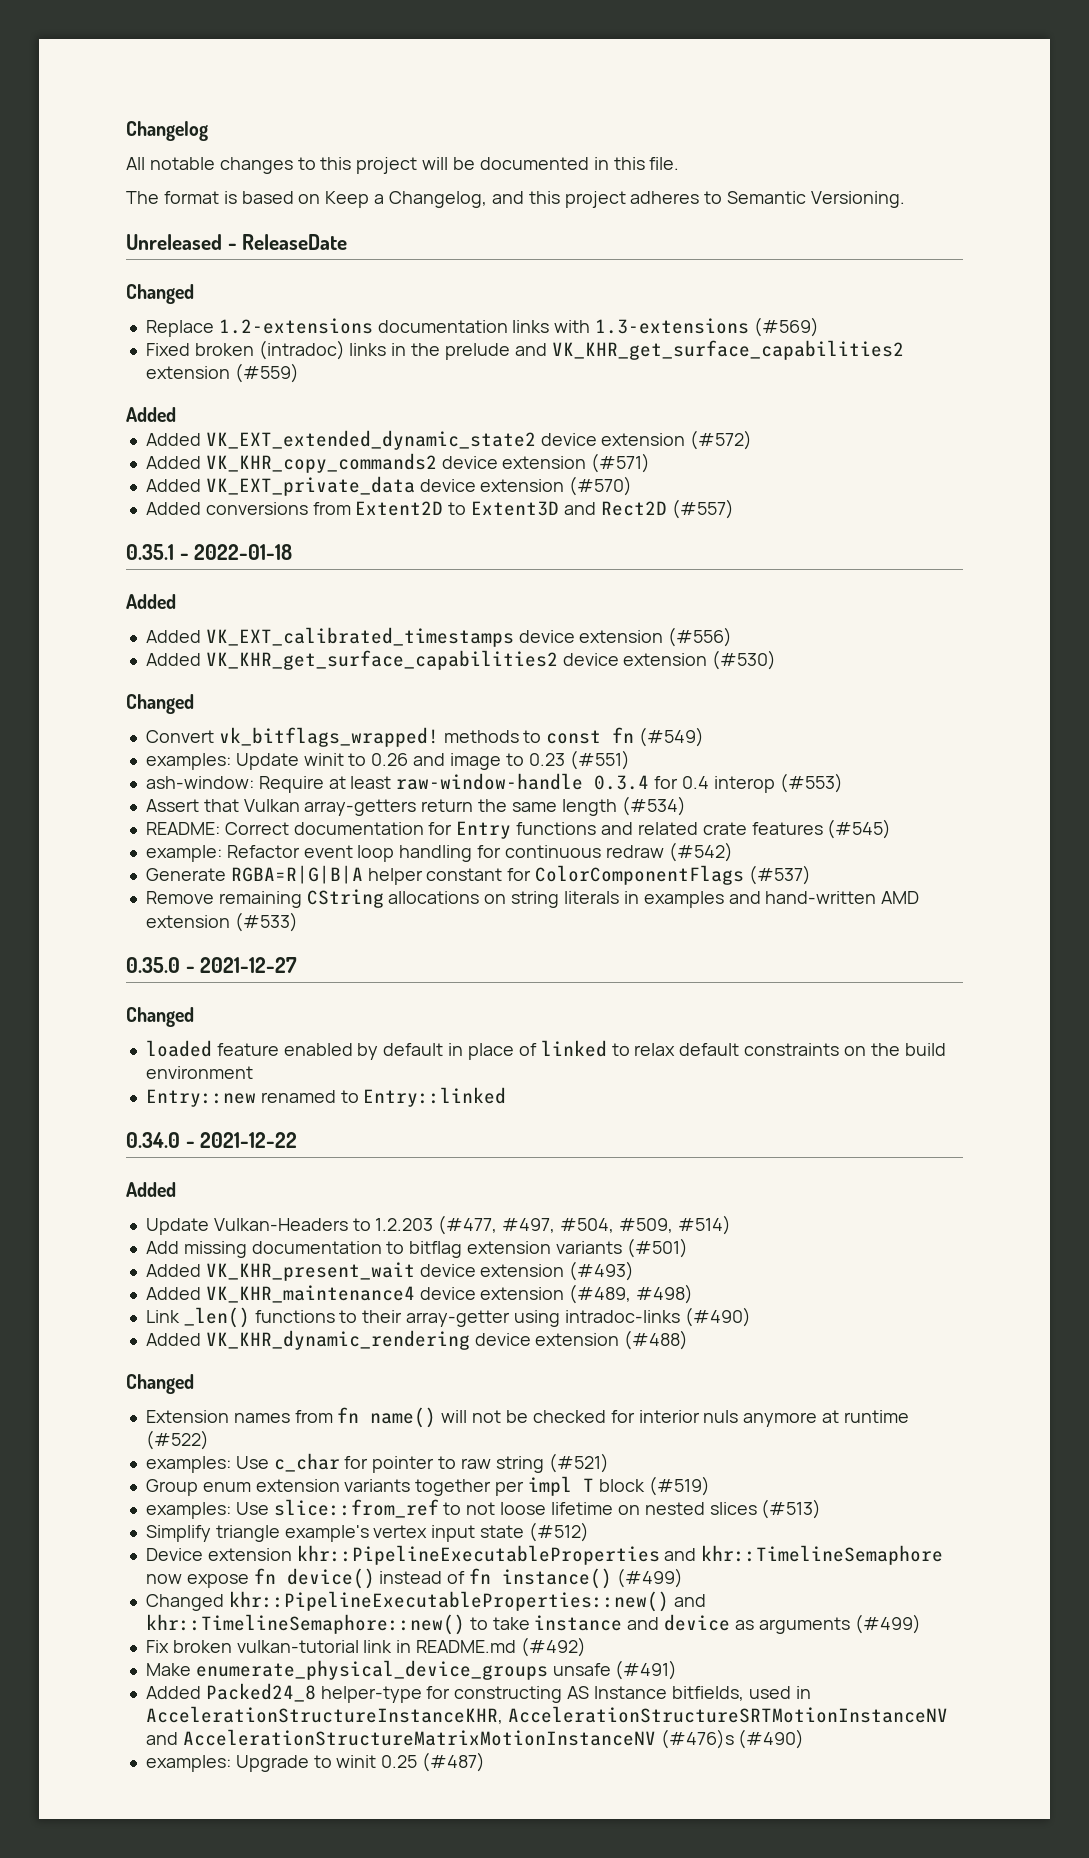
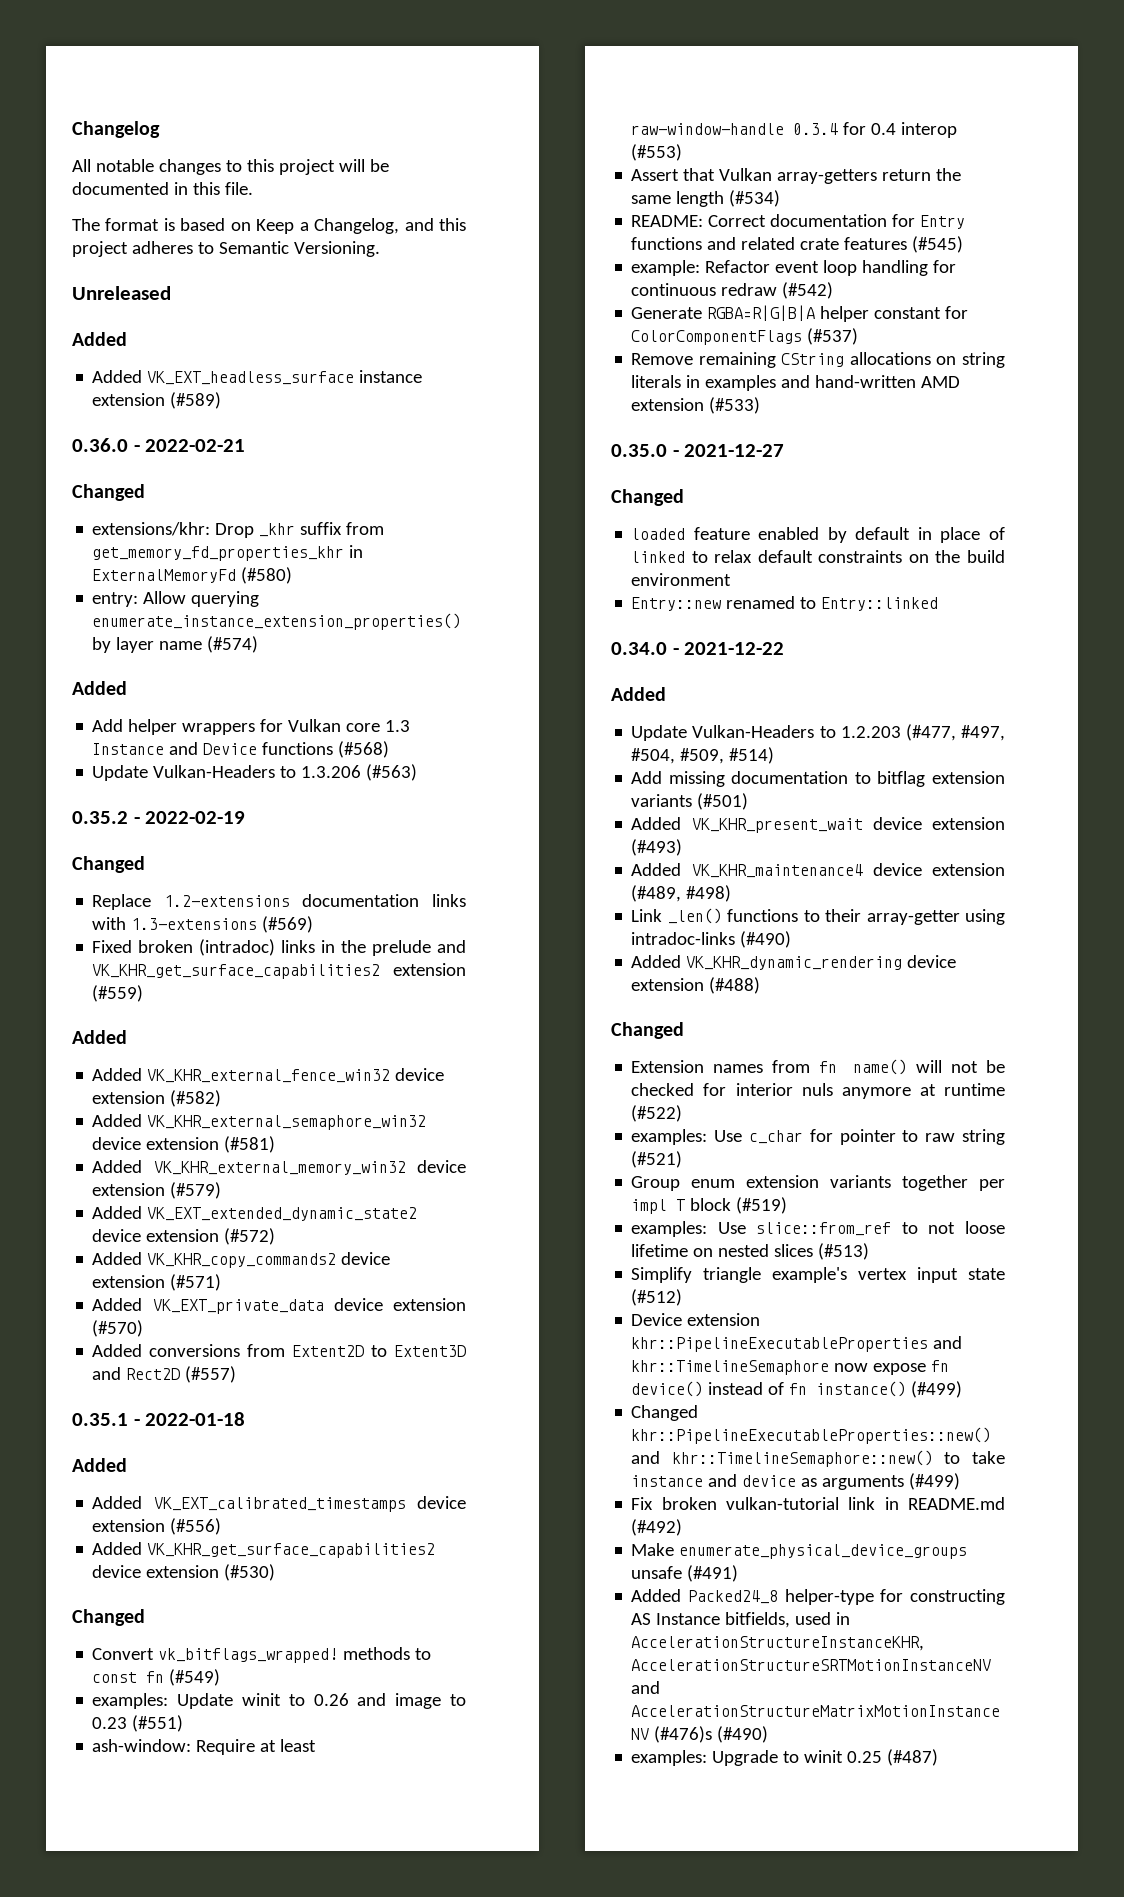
[227,234,348,250] - ReleaseDate -> [72,332,127,346] [92,370,423,385] [92,392,222,409] [72,438,246,452] [72,484,145,501] [92,522,385,538] [92,545,364,561] [92,567,293,584] [92,591,260,607] [92,613,462,630] [92,636,259,653] [72,681,127,695] [92,719,411,735] [92,741,390,758] [92,764,418,781] [72,811,246,824] // Added // Added VK_EXT_headless_surface instance extension (#589) // 0.36.0 - 2022-02-21 // Changed // extensions/khr: Drop _khr suffix from get_memory_fd_properties_khr in ExternalMemoryFd (#580) // entry: Allow querying enumerate_instance_extension_properties() by layer name (#574) // Added // Add helper wrappers for Vulkan core 1.3 Instance and Device functions (#568) // Update Vulkan-Headers to 1.3.206 (#563) // 0.35.2 - 2022-02-19
(176, 414) none -> [92,1068,445,1083] [92,1090,222,1107] [92,1114,427,1130] [92,1136,276,1153] [92,1160,466,1175] [92,1182,222,1199] // Added VK_KHR_external_fence_win32 device extension (#582) // Added VK_KHR_external_semaphore_win32 device extension (#581) // Added VK_KHR_external_memory_win32 device extension (#579)

